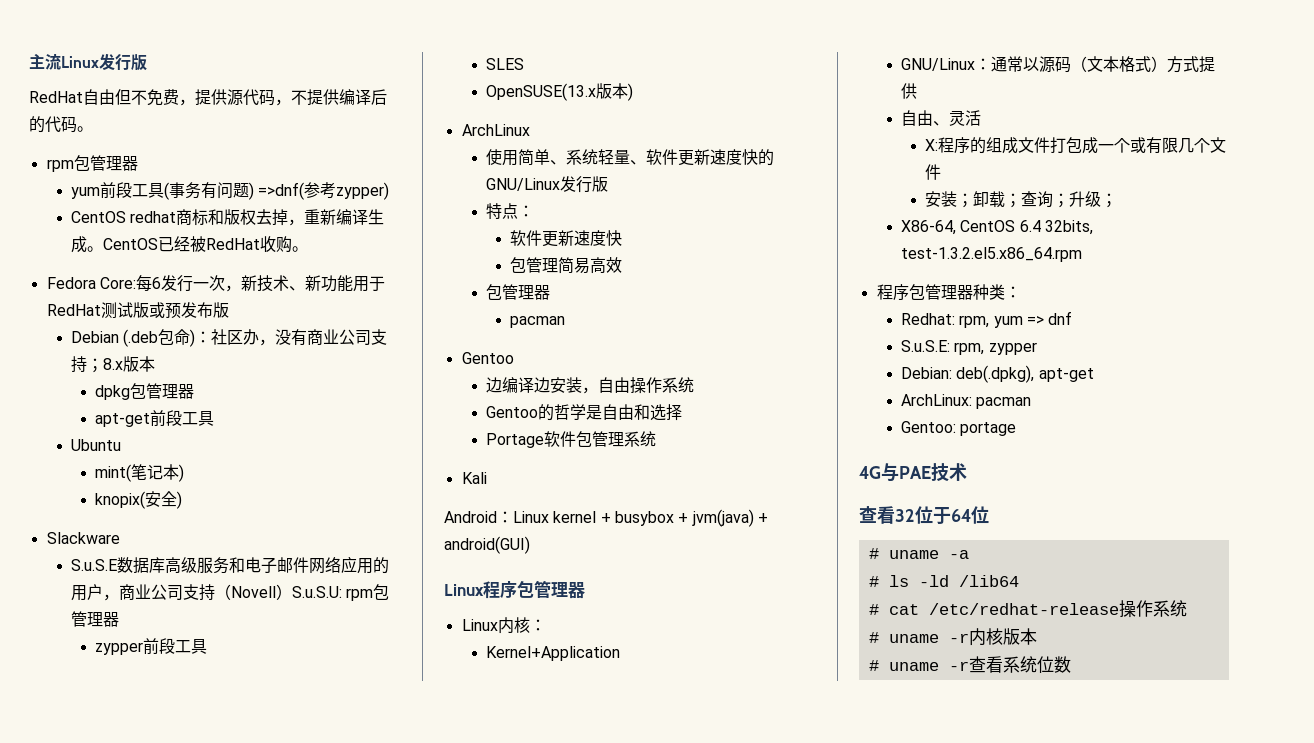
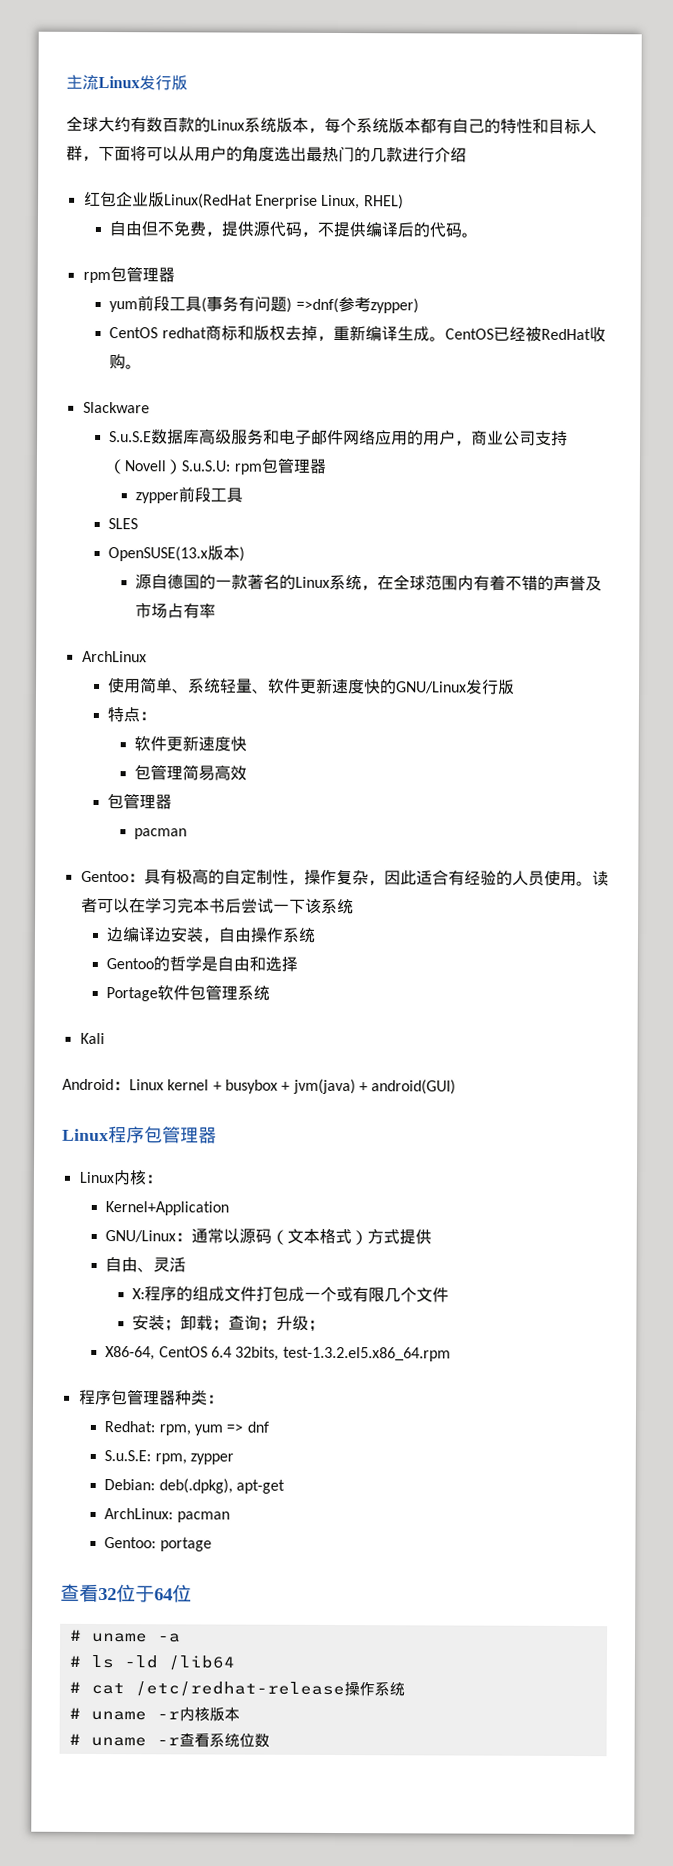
[29,91,83,103] RedHat -> [66,115,597,135] [66,145,467,163] [83,190,404,210] 全球大约有数百款的Linux系统版本，每个系统版本都有自己的特性和目标人群，下面将可以从用户的角度选出最热门的几款进行介绍 // 红包企业版Linux(RedHat Enerprise Linux, RHEL) //
[46,275,385,292] [46,302,229,319] [70,329,388,347] [70,356,155,373] [95,383,195,400] [95,410,215,427] [70,439,121,451] [95,464,185,482] [95,491,183,509] // Fedora Core:每6发行一次，新技术、新功能用于RedHat测试版或预发布版 // Debian (.deb包命)：社区办，没有商业公司支持；8.x版本 // dpkg包管理器 // apt-get前段工具 // Ubuntu // mint(笔记本) // knopix(安全) -> (143, 367) none
(633, 92) none -> [134,574,602,592] [134,602,216,619] // 源自德国的一款著名的Linux系统，在全球范围内有着不错的声誉及市场占有率
(514, 358) none -> [127,868,609,887] [80,897,354,915] ：具有极高的自定制性，操作复杂，因此适合有经验的人员使用。读者可以在学习完本书后尝试一下该系统
[859,463,967,482] // 4G与PAE技术 -> (212, 1544) none

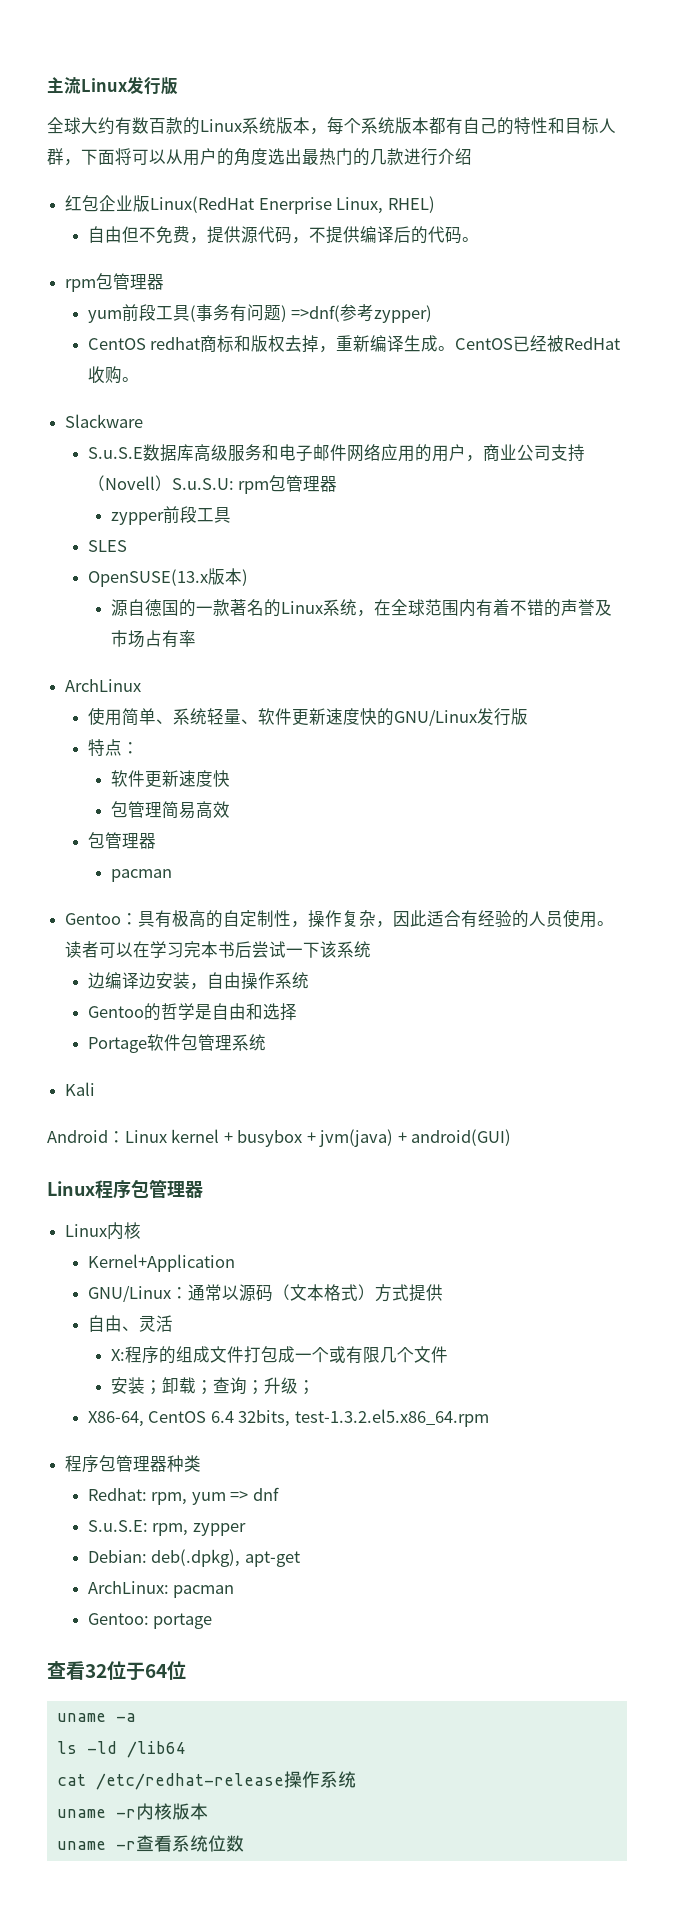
[144,1174,162,1184] ： -> (142, 1230) none
[206,1394,224,1404] ： -> (202, 1463) none
[69,1629,82,1641] # -> (186, 1670) none
[68,1655,81,1667] # -> (136, 1717) none
[68,1681,81,1693] # -> (186, 1749) none
[68,1707,81,1719] # -> (356, 1779) none
[68,1733,81,1745] # -> (208, 1811) none

